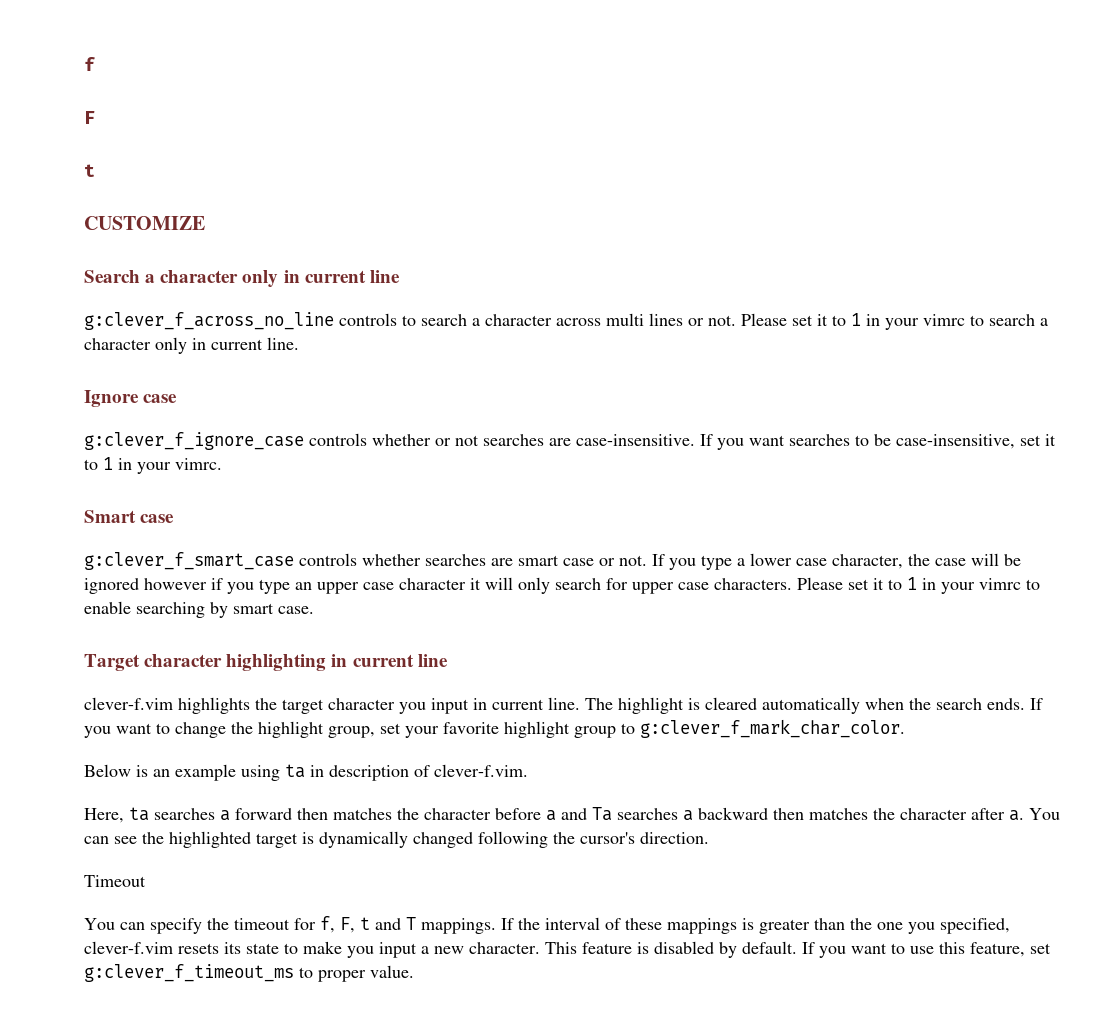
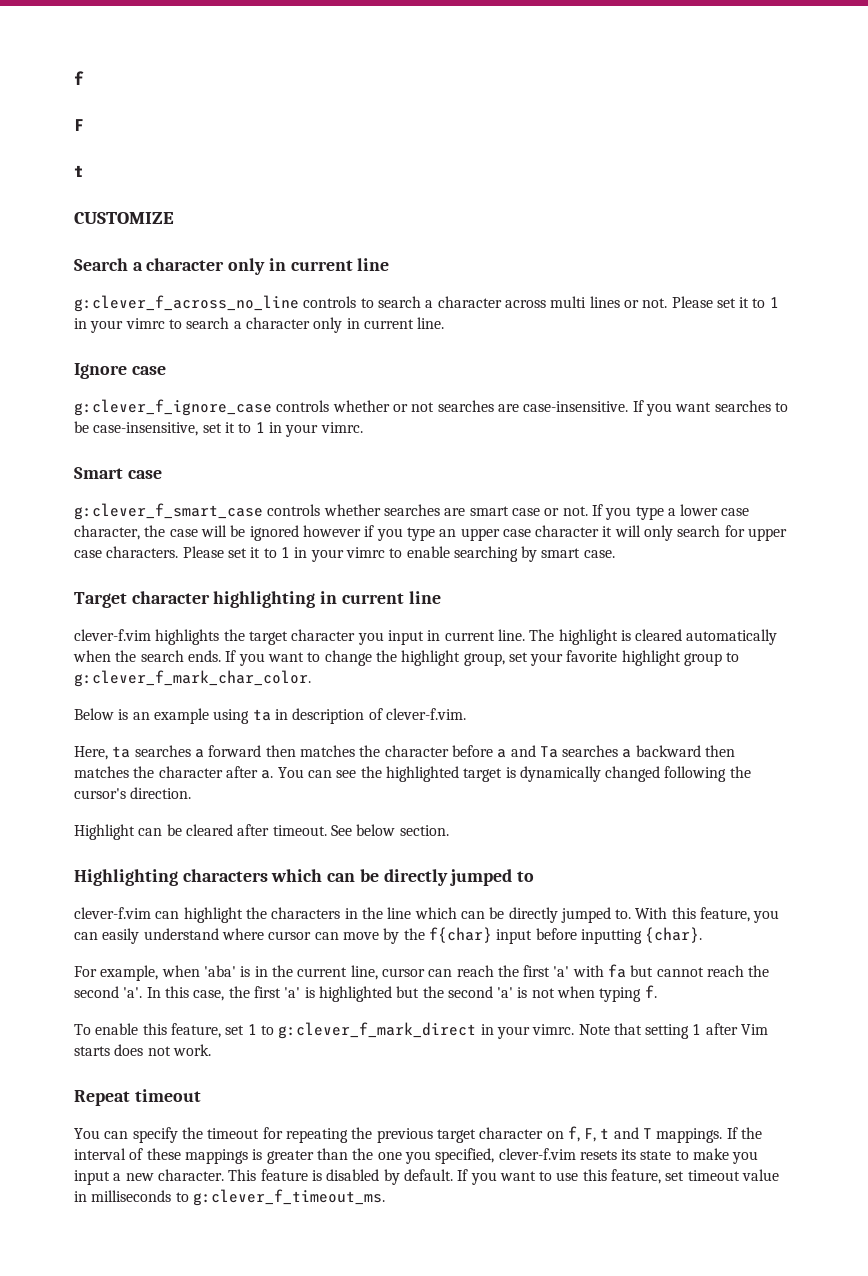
[84,875,146,887] Timeout -> [74,824,449,840] [74,869,535,886] [74,907,780,923] [74,927,703,944] [74,964,770,981] [74,985,657,1002] [74,1022,769,1039] [74,1044,211,1056] [74,1089,201,1106] Highlight can be cleared after timeout. See below section. // Highlighting characters which can be directly jumped to // clever-f.vim can highlight the characters in the line which can be directly jumped to. With this feature, you can easily understand where cursor can move by the f{char} input before inputting {char}. // For example, when 'aba' is in the current line, cursor can reach the first 'a' with fa but cannot reach the second 'a'. In this case, the first 'a' is highlighted but the second 'a' is not when typing f. // To enable this feature, set 1 to g:clever_f_mark_direct in your vimrc. Note that setting 1 after Vim starts does not work. // Repeat timeout
(316, 924) none -> [285,1127,564,1143] repeating the previous target character on
[84,964,414,982] g:clever_f_timeout_ms to proper value. -> [687,1169,780,1181] [74,1189,385,1206] timeout value in milliseconds to g:clever_f_timeout_ms.

